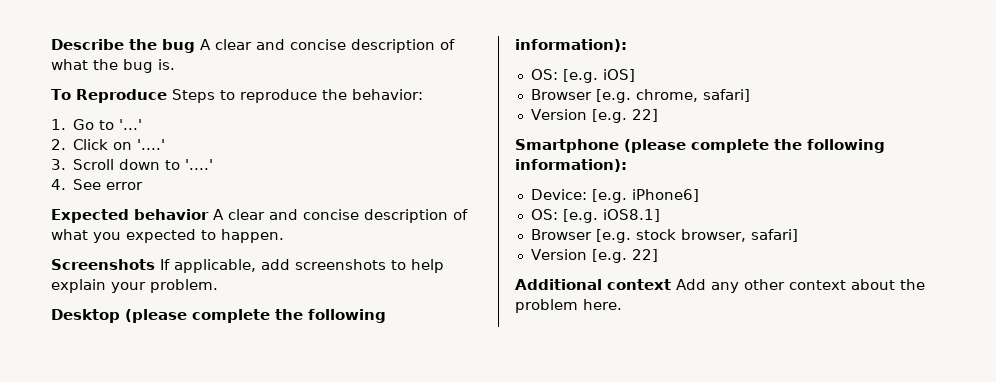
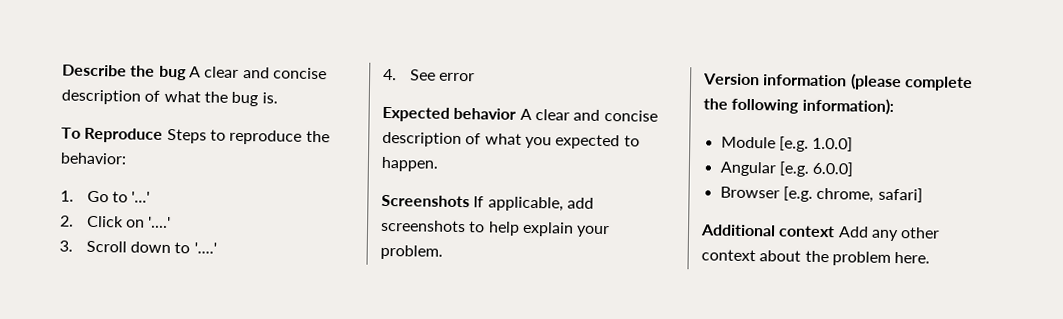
[51,309,386,323] [515,39,627,52] [530,69,635,83] [530,89,750,103] [530,109,658,123] [515,139,885,153] [515,159,627,172] [530,189,699,203] [530,209,660,223] [530,229,798,243] [530,249,658,263] Desktop (please complete the following information): // OS: [e.g. iOS] // Browser [e.g. chrome, safari] // Version [e.g. 22] // Smartphone (please complete the following information): // Device: [e.g. iPhone6] // OS: [e.g. iOS8.1] // Browser [e.g. stock browser, safari] // Version [e.g. 22] -> [703,73,973,92] [703,97,894,115] [720,136,854,152] [719,161,854,177] [719,186,923,203] Version information (please complete the following information): // Module [e.g. 1.0.0] // Angular [e.g. 6.0.0] // Browser [e.g. chrome, safari]

